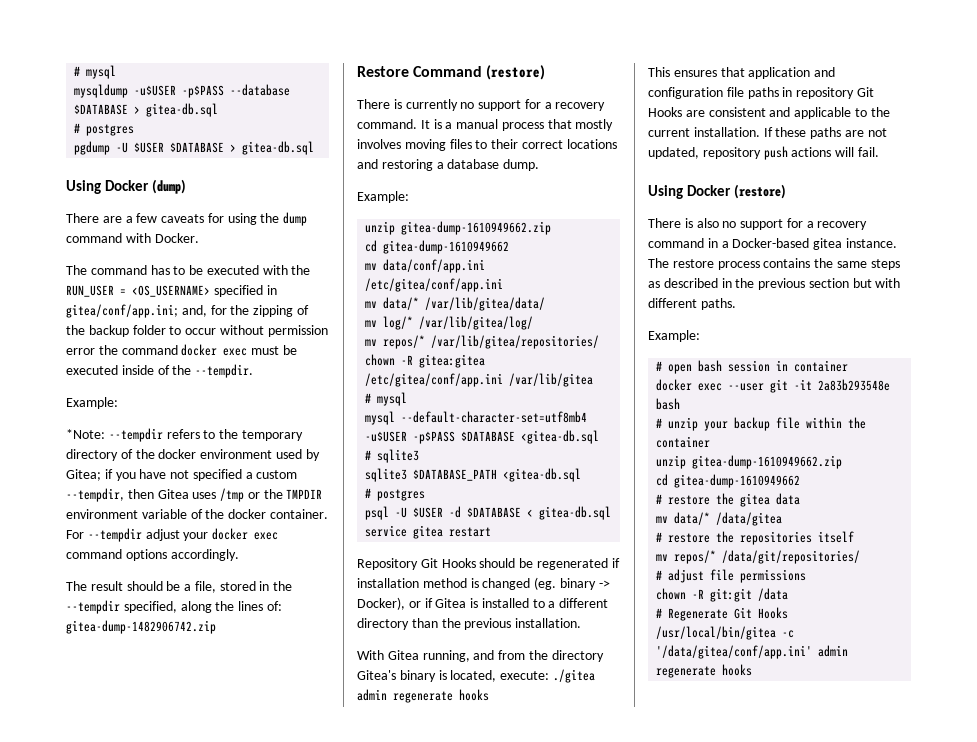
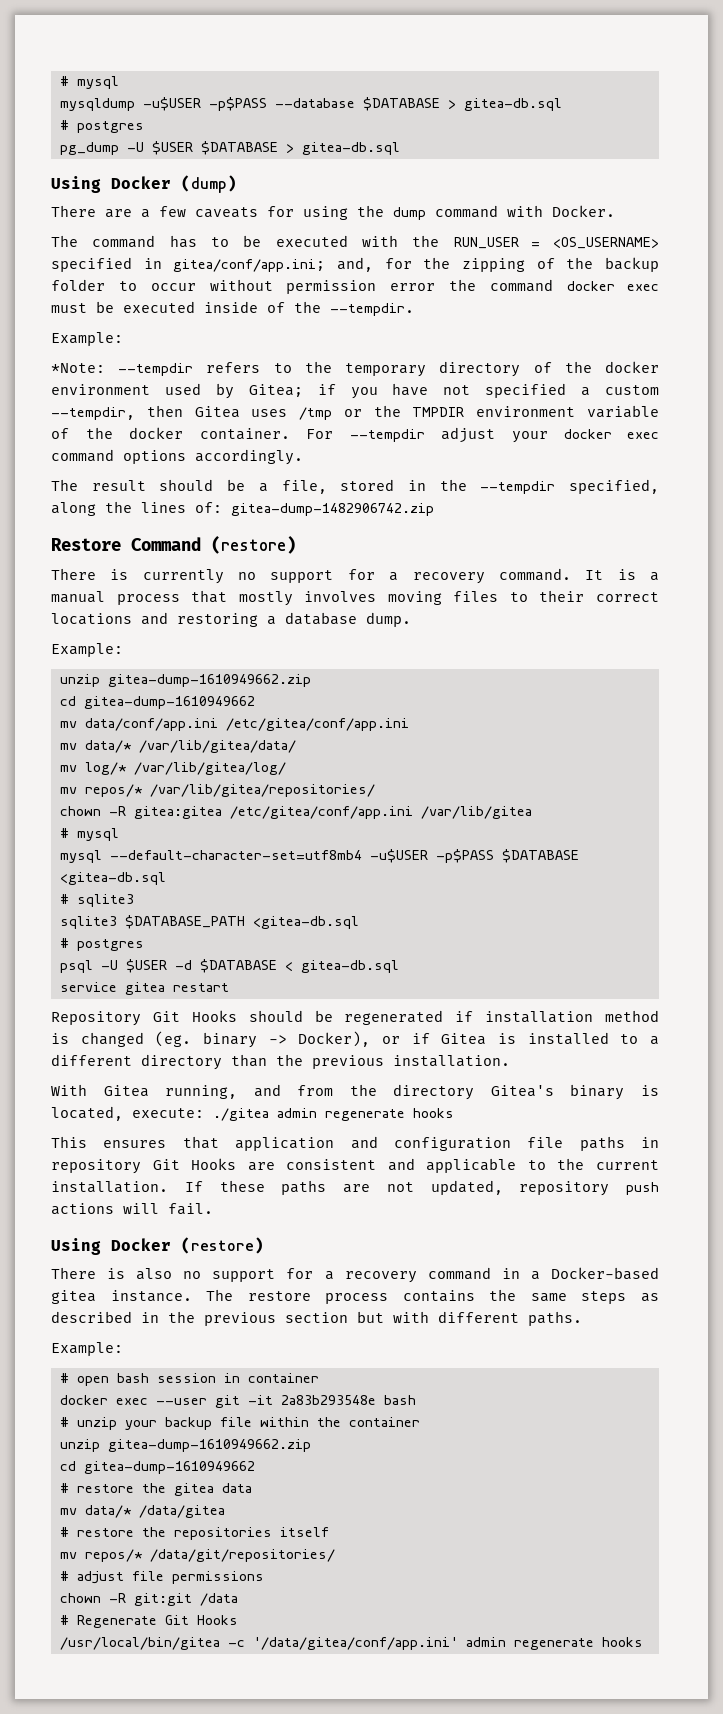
[74,141,111,155] pgdump -> [59,142,119,155] pg_dump

